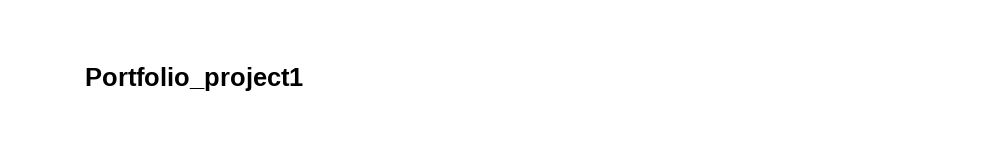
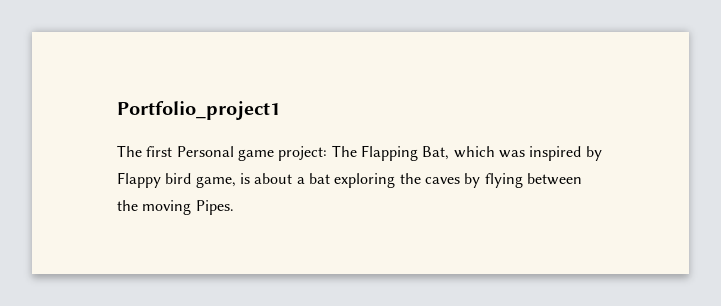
(303, 79) none -> [117,145,602,161] [117,172,582,188] [117,200,234,215] // The first Personal game project: The Flapping Bat, which was inspired by Flappy bird game, is about a bat exploring the caves by flying between the moving Pipes.

